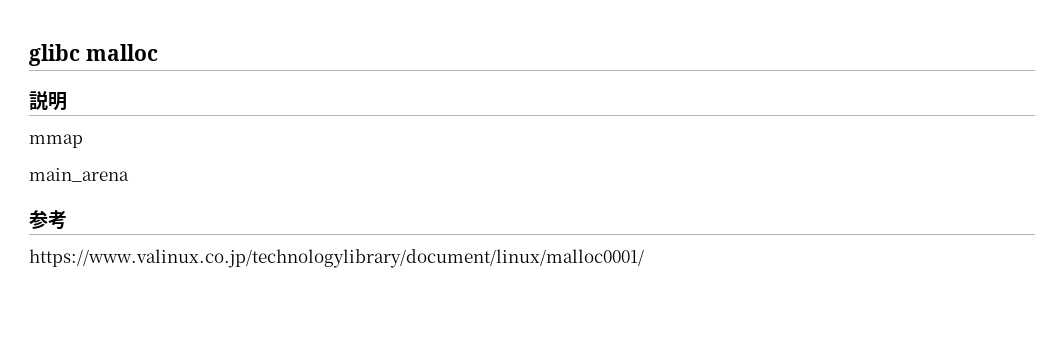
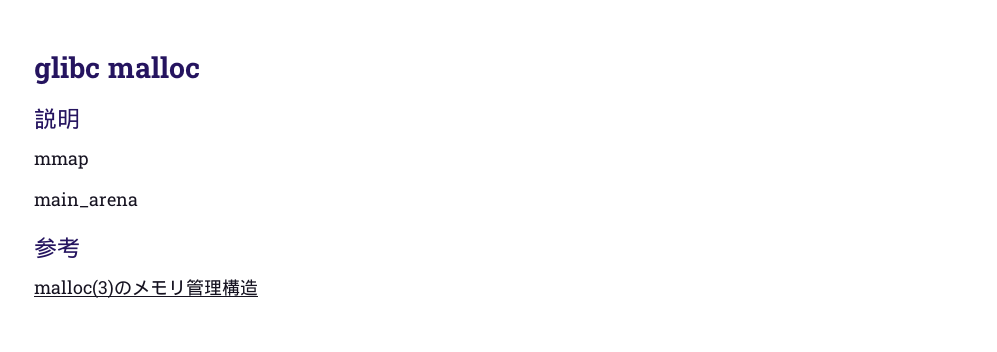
[29,249,644,268] https://www.valinux.co.jp/technologylibrary/document/linux/malloc0001/ -> [34,279,258,299] malloc(3)のメモリ管理構造

